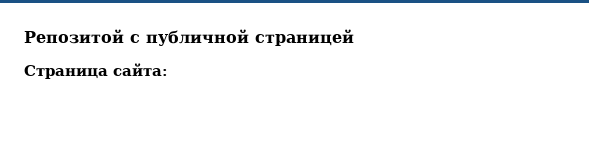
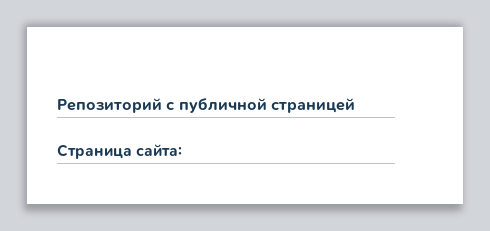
[24,29,124,44] Репозитой -> [57,98,162,113] Репозиторий

